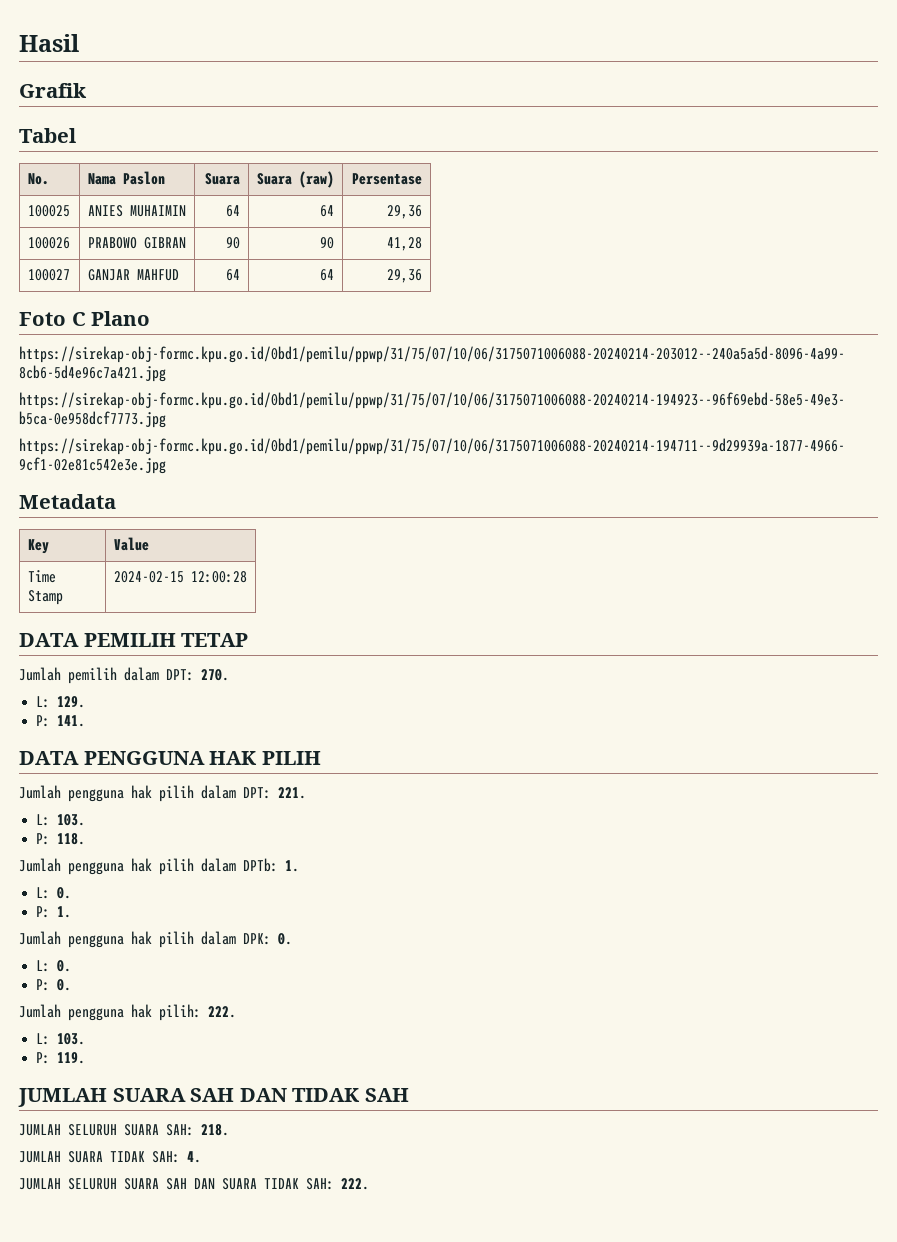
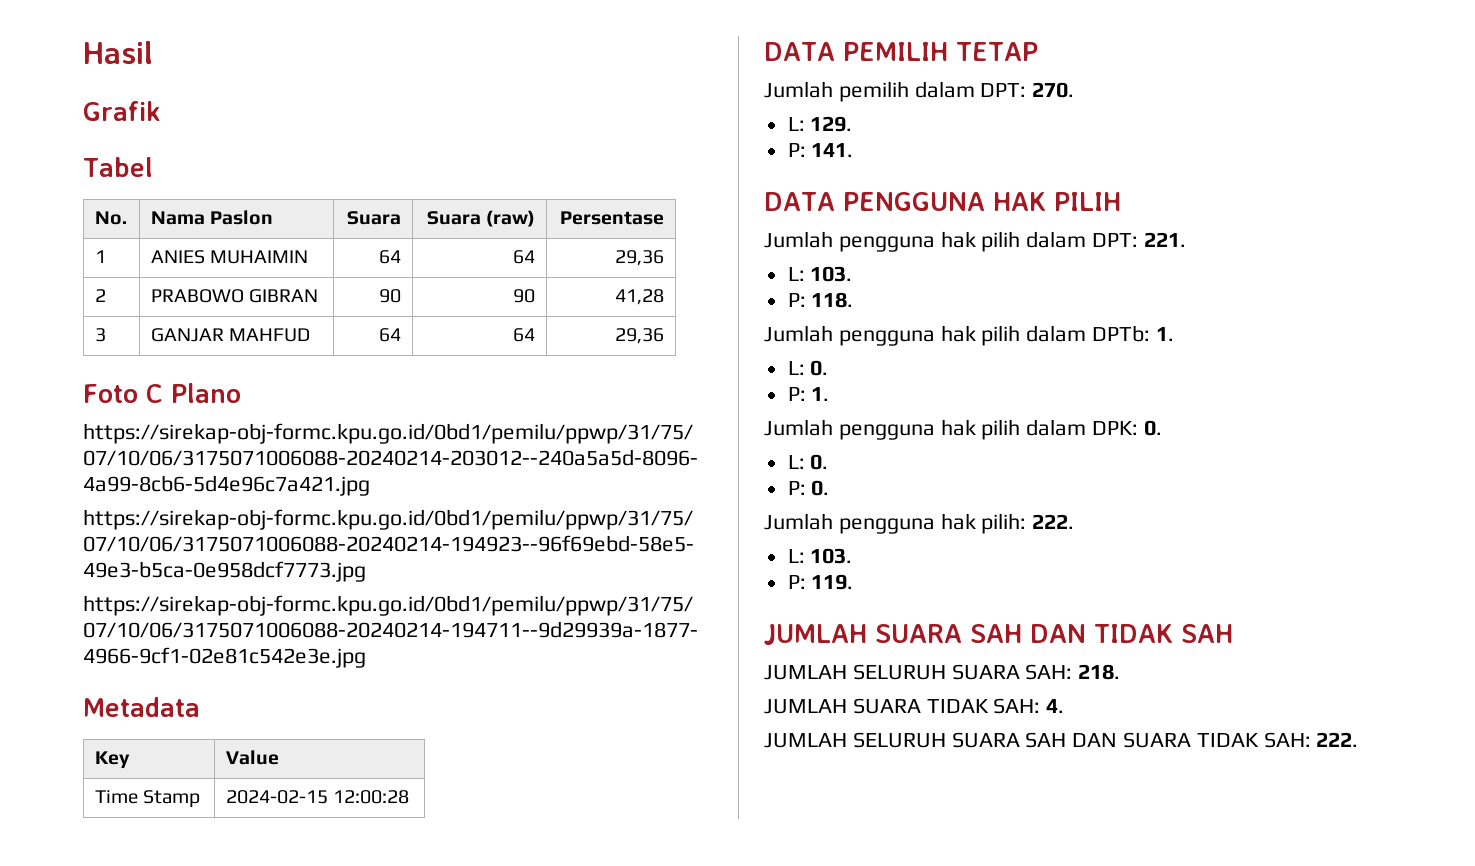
[27,205,70,217] 100025 -> [94,250,106,263] 1
[27,237,70,249] 100026 -> [94,289,106,302] 2
[27,269,70,281] 100027 -> [94,328,106,342] 3

